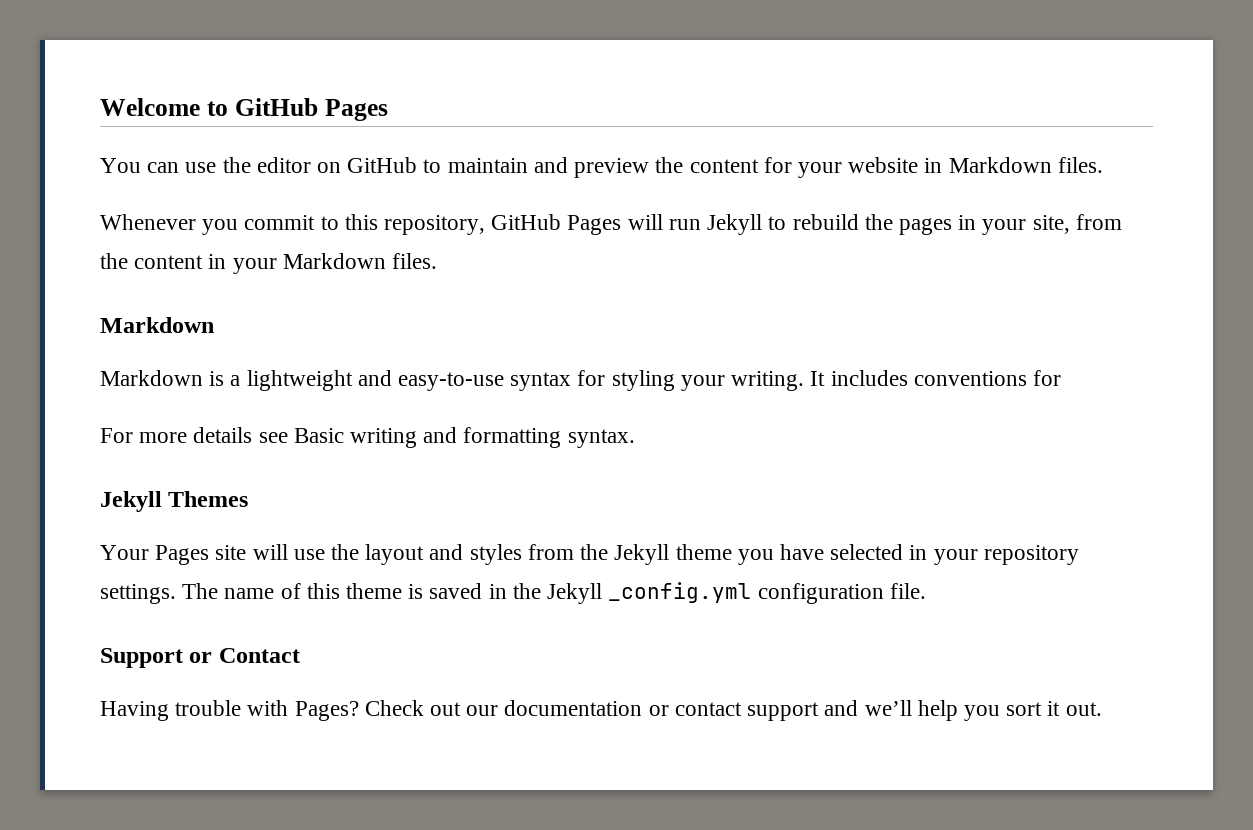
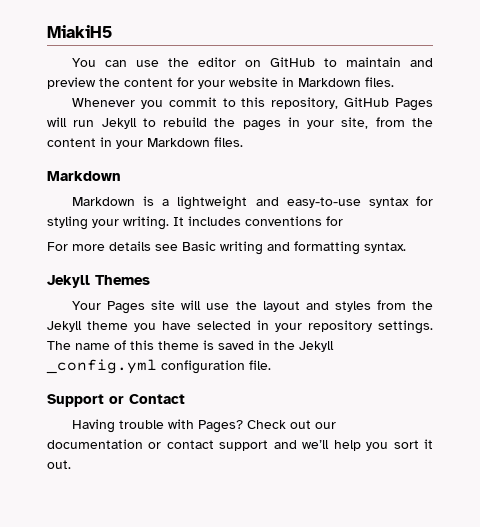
[100,98,388,121] Welcome to GitHub Pages -> [47,25,112,38] MiakiH5

